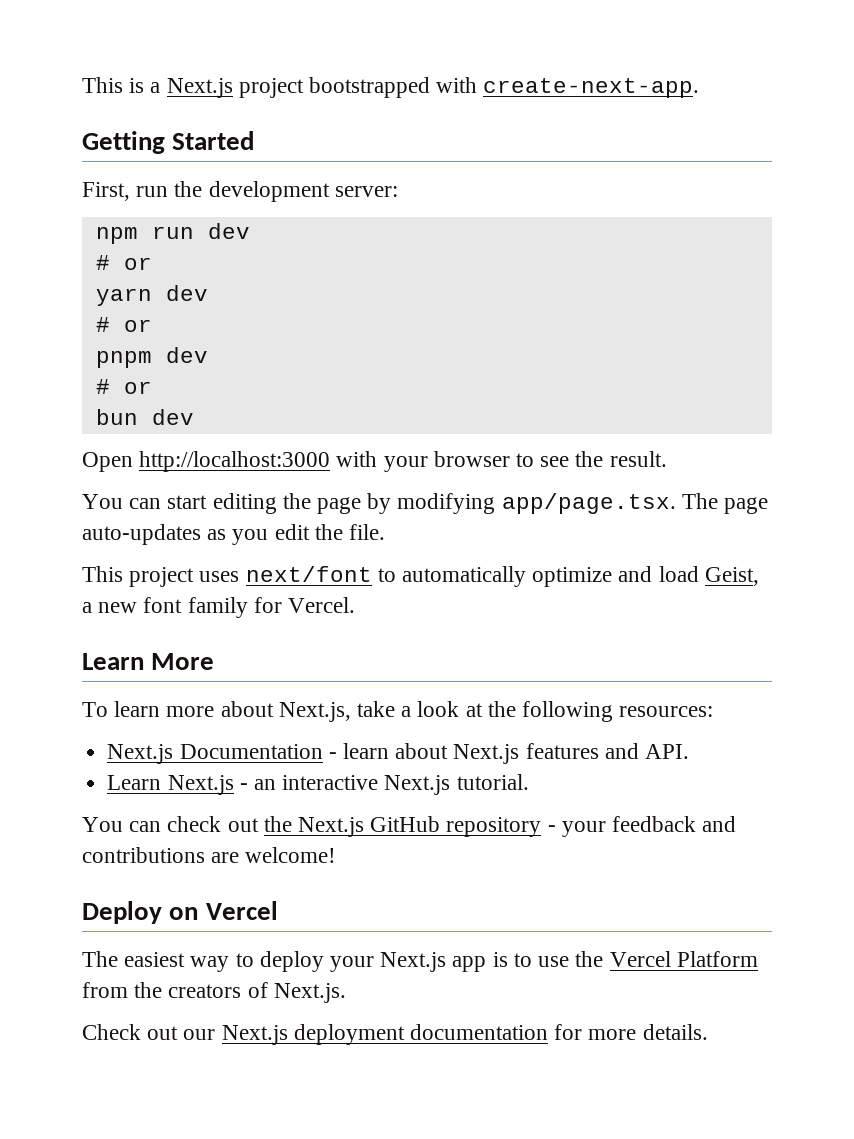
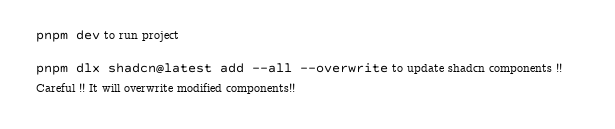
[82,77,700,98] [82,131,255,154] [82,181,398,202] [95,223,250,244] [95,255,152,270] [95,285,208,306] [95,317,152,332] [95,347,208,368] [95,379,152,394] [95,409,194,425] [82,451,667,472] [82,493,769,514] [82,524,386,545] [82,566,759,587] [82,597,356,618] [82,653,215,670] [82,701,714,722] [107,743,689,764] [107,774,529,795] [82,816,737,837] [82,847,337,863] [82,901,278,924] [82,951,758,972] [82,982,346,1003] [82,1024,708,1045] This is a Next.js project bootstrapped with create-next-app. // Getting Started // First, run the development server: // npm run dev // # or // yarn dev // # or // pnpm dev // # or // bun dev // Open http://localhost:3000 with your browser to see the result. // You can start editing the page by modifying app/page.tsx. The page auto-updates as you edit the file. // This project uses next/font to automatically optimize and load Geist, a new font family for Vercel. // Learn More // To learn more about Next.js, take a look at the following resources: // Next.js Documentation - learn about Next.js features and API. // Learn Next.js - an interactive Next.js tutorial. // You can check out the Next.js GitHub repository - your feedback and contributions are welcome! // Deploy on Vercel // The easiest way to deploy your Next.js app is to use the Vercel Platform from the creators of Next.js. // Check out our Next.js deployment documentation for more details. -> [36,30,179,42] [36,63,562,75] [36,83,295,94] pnpm dev to run project // pnpm dlx shadcn@latest add --all --overwrite to update shadcn components !! Careful !! It will overwrite modified components!!

